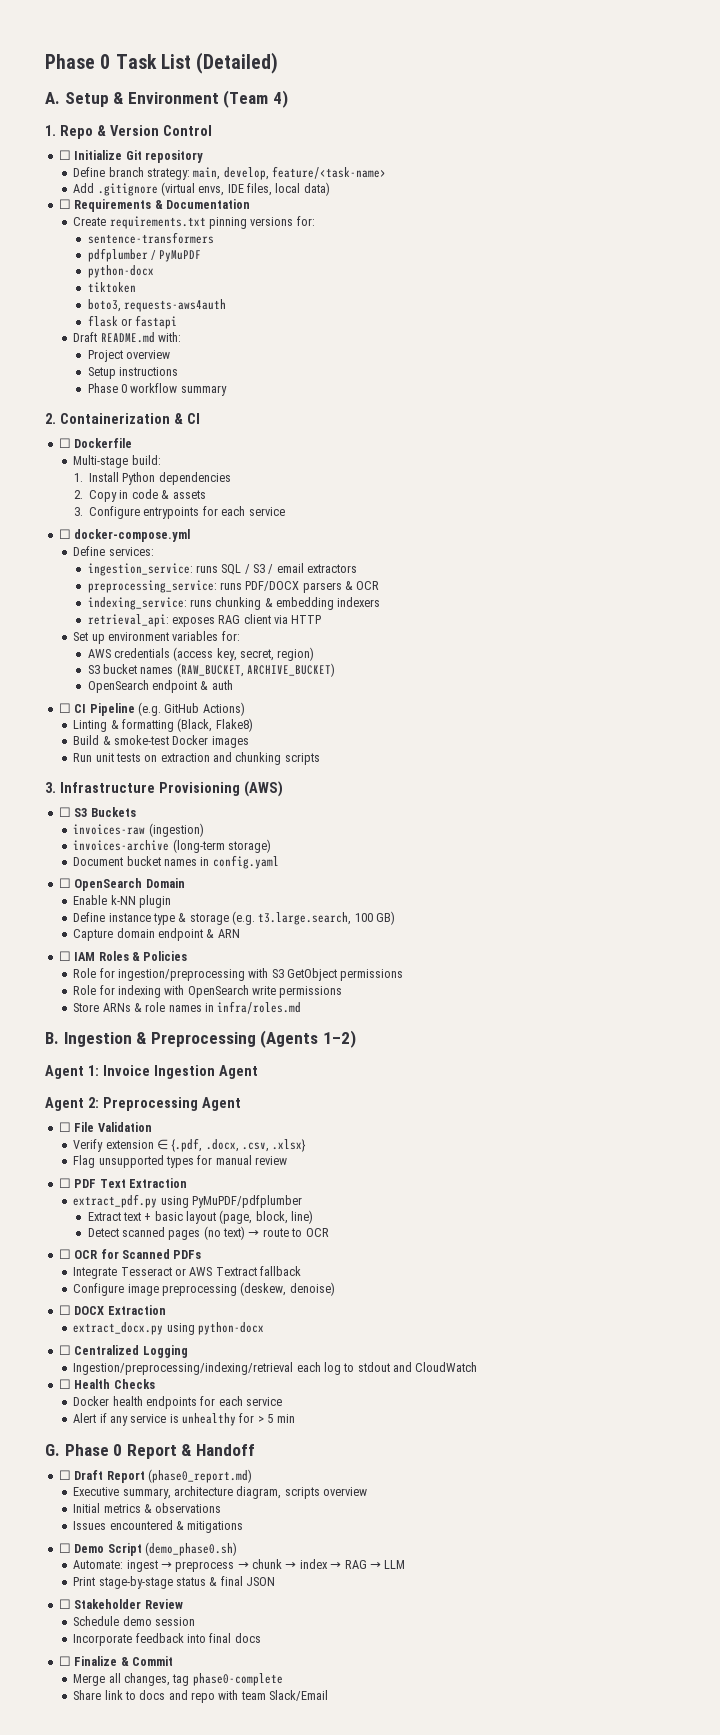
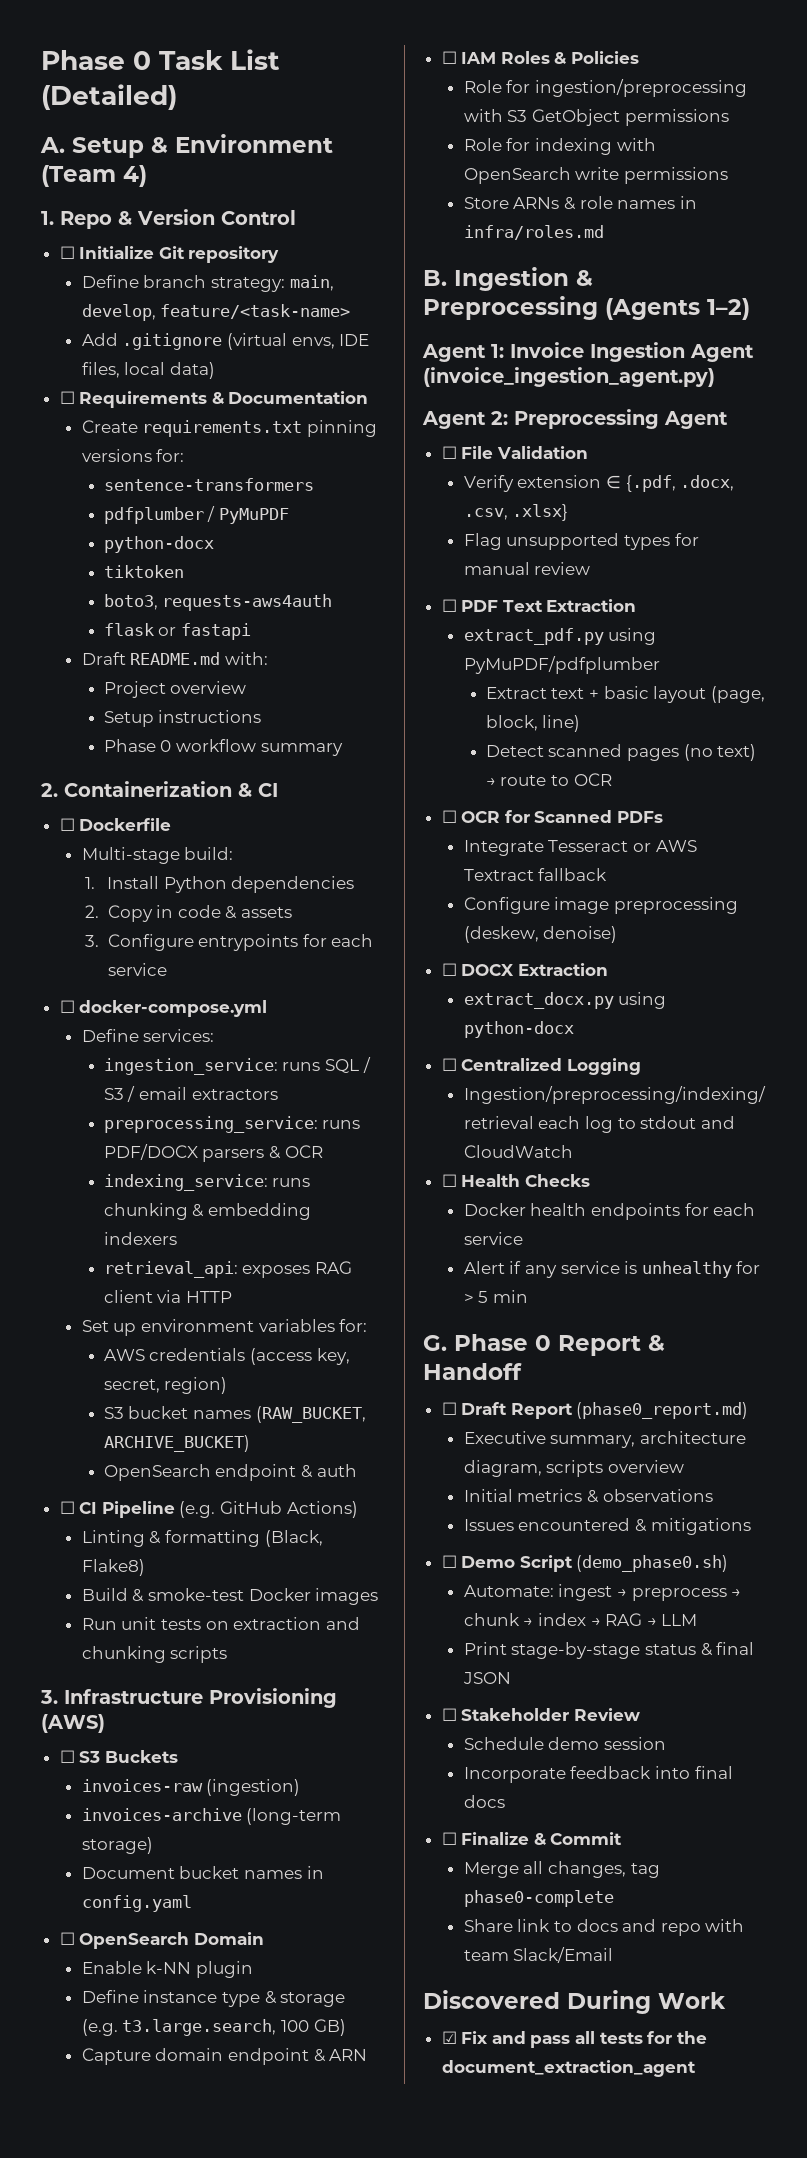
(258, 1072) none -> [423,367,715,387] (invoice_ingestion_agent.py)
(329, 1695) none -> [423,1990,726,2014] [441,2031,707,2048] [441,2060,696,2077] // Discovered During Work // ☑ Fix and pass all tests for the document_extraction_agent

